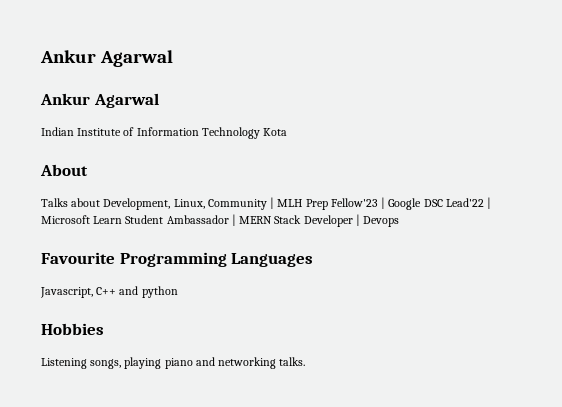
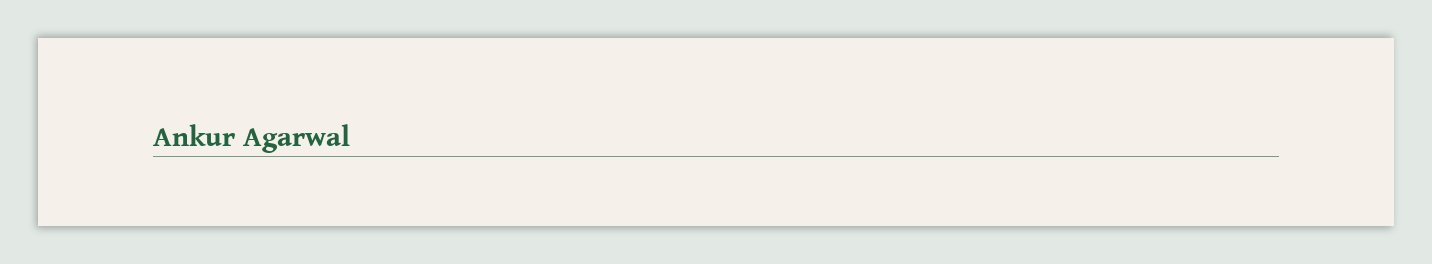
[40,50,174,67] [40,93,159,108] [41,127,288,139] [40,164,88,176] [41,197,492,210] [41,214,400,227] [41,252,314,267] [40,286,178,298] [41,323,104,335] [41,357,306,369] Ankur Agarwal // Ankur Agarwal // Indian Institute of Information Technology Kota // About // Talks about Development, Linux, Community | MLH Prep Fellow'23 | Google DSC Lead'22 | Microsoft Learn Student Ambassador | MERN Stack Developer | Devops // Favourite Programming Languages // Javascript, C++ and python // Hobbies // Listening songs, playing piano and networking talks. -> [153,124,350,153] Ankur Agarwal

